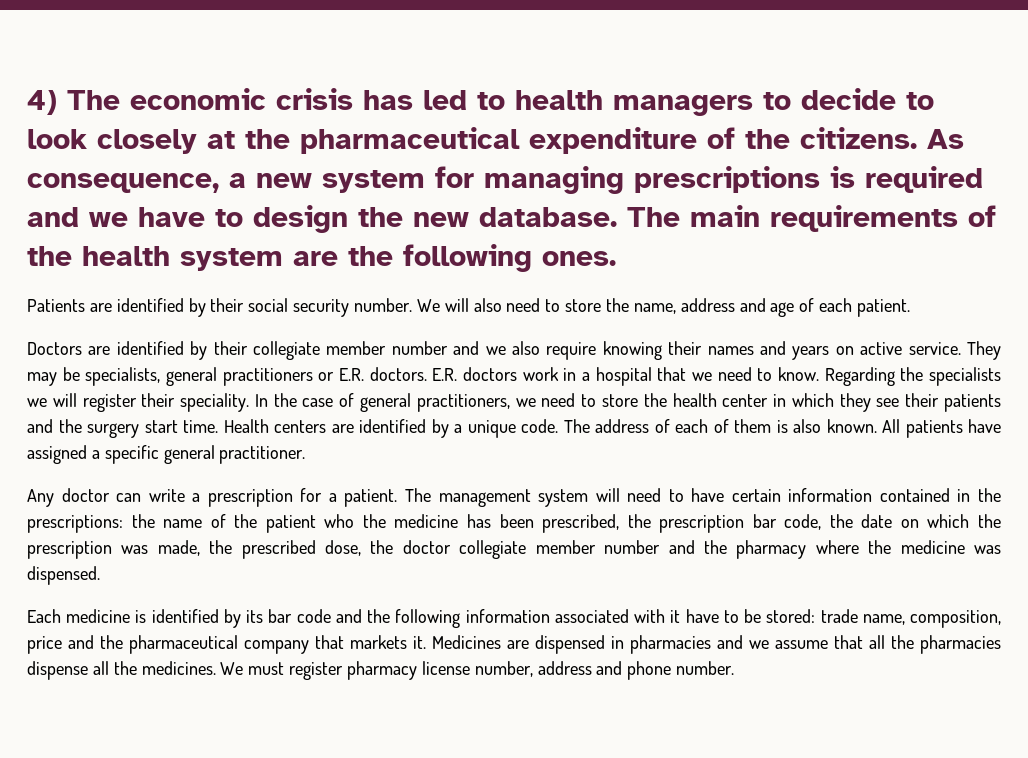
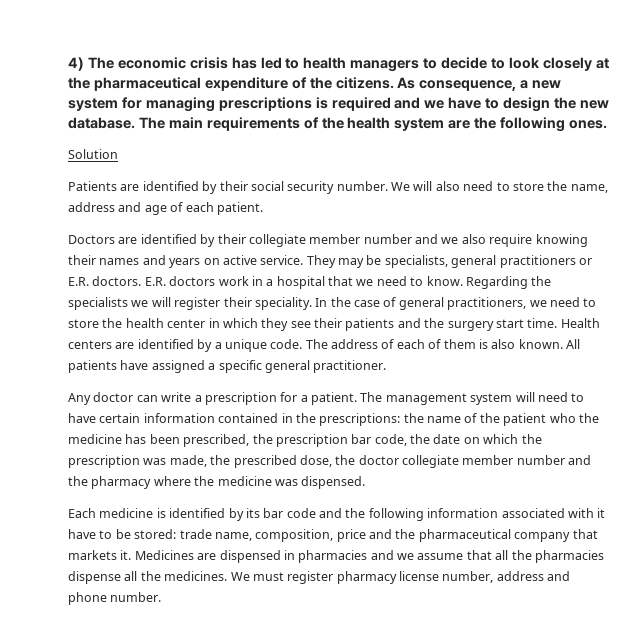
(616, 258) none -> [68,149,118,159] // Solution

